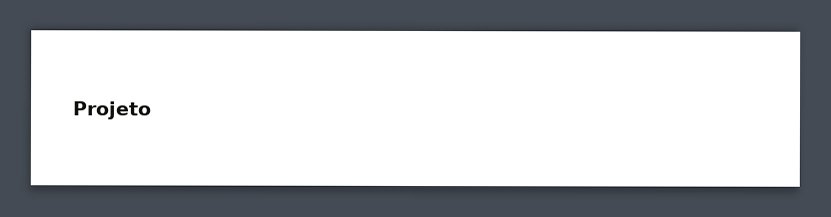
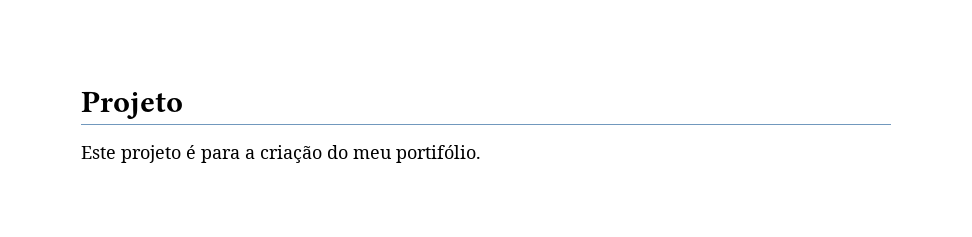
(152, 110) none -> [81,145,481,163] // Este projeto é para a criação do meu portifólio.

